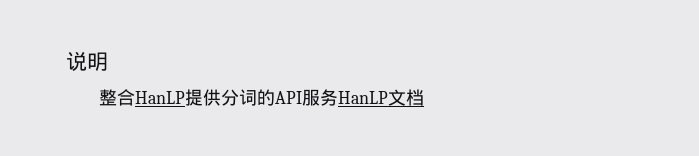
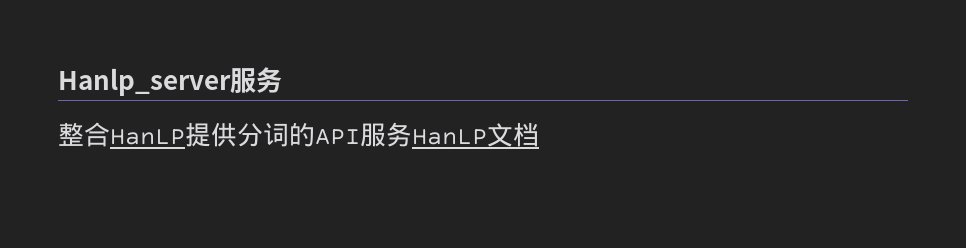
[66,51,108,71] 说明 -> [58,67,282,96] Hanlp_server服务

